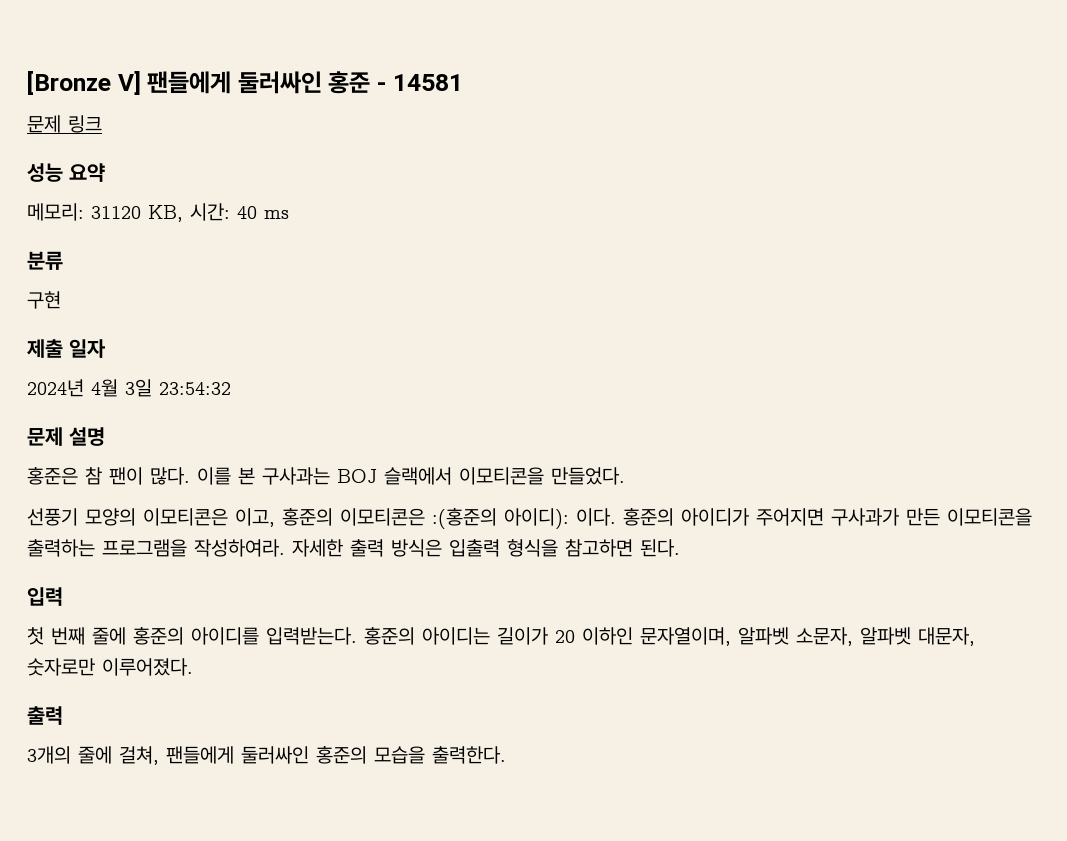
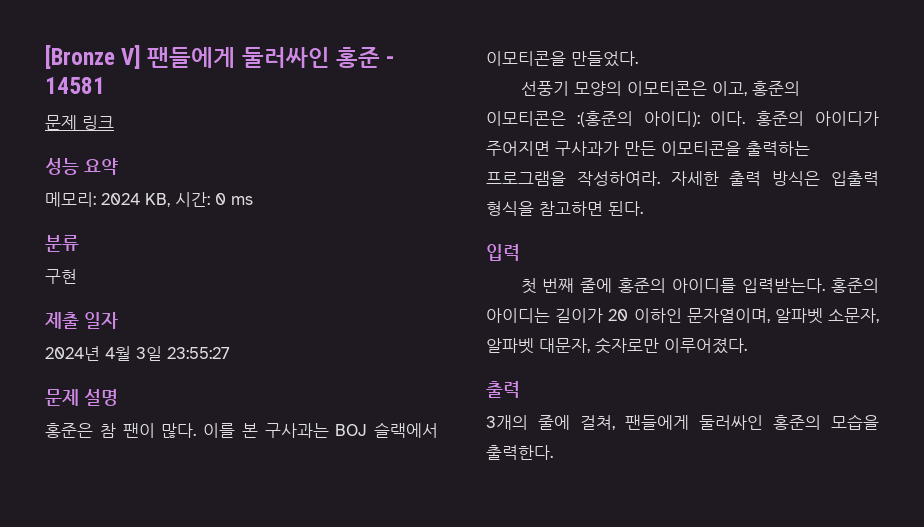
[91,206,141,219] 31120 -> [101,193,140,205] 2024
[237,206,257,219] 40 -> [215,193,226,205] 0
[159,382,231,395] 23:54:32 -> [167,347,230,359] 23:55:27

